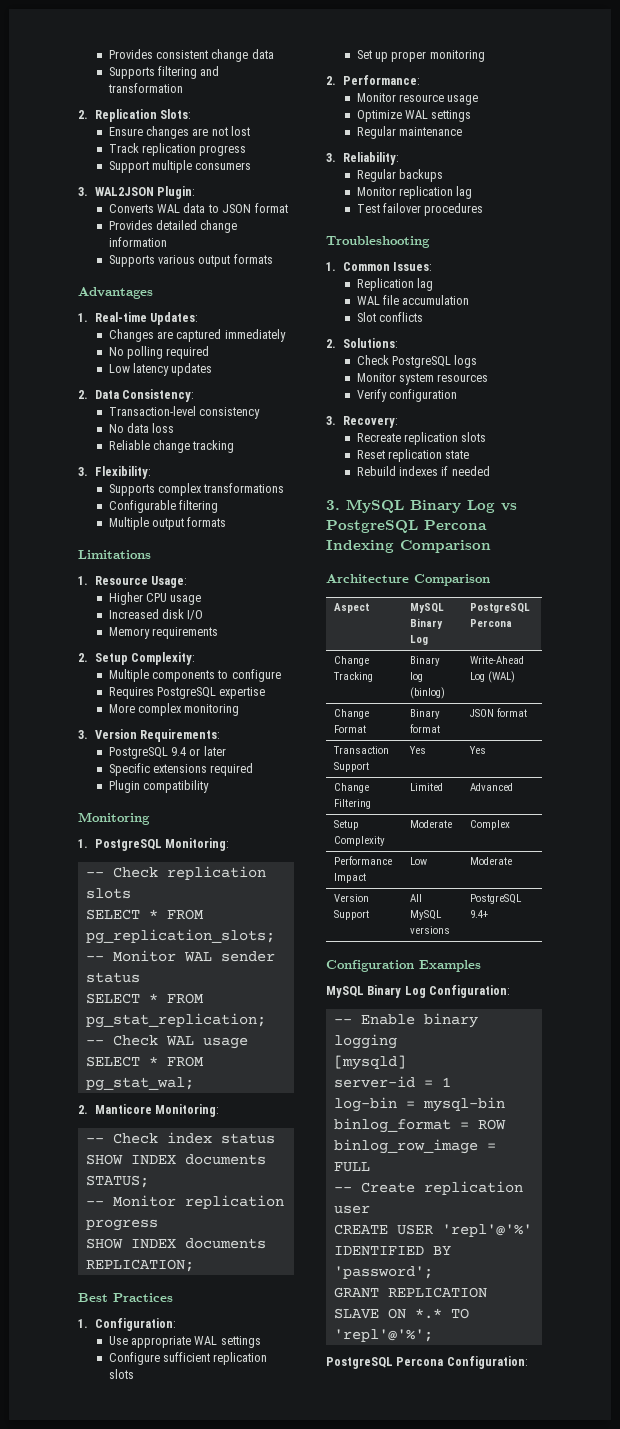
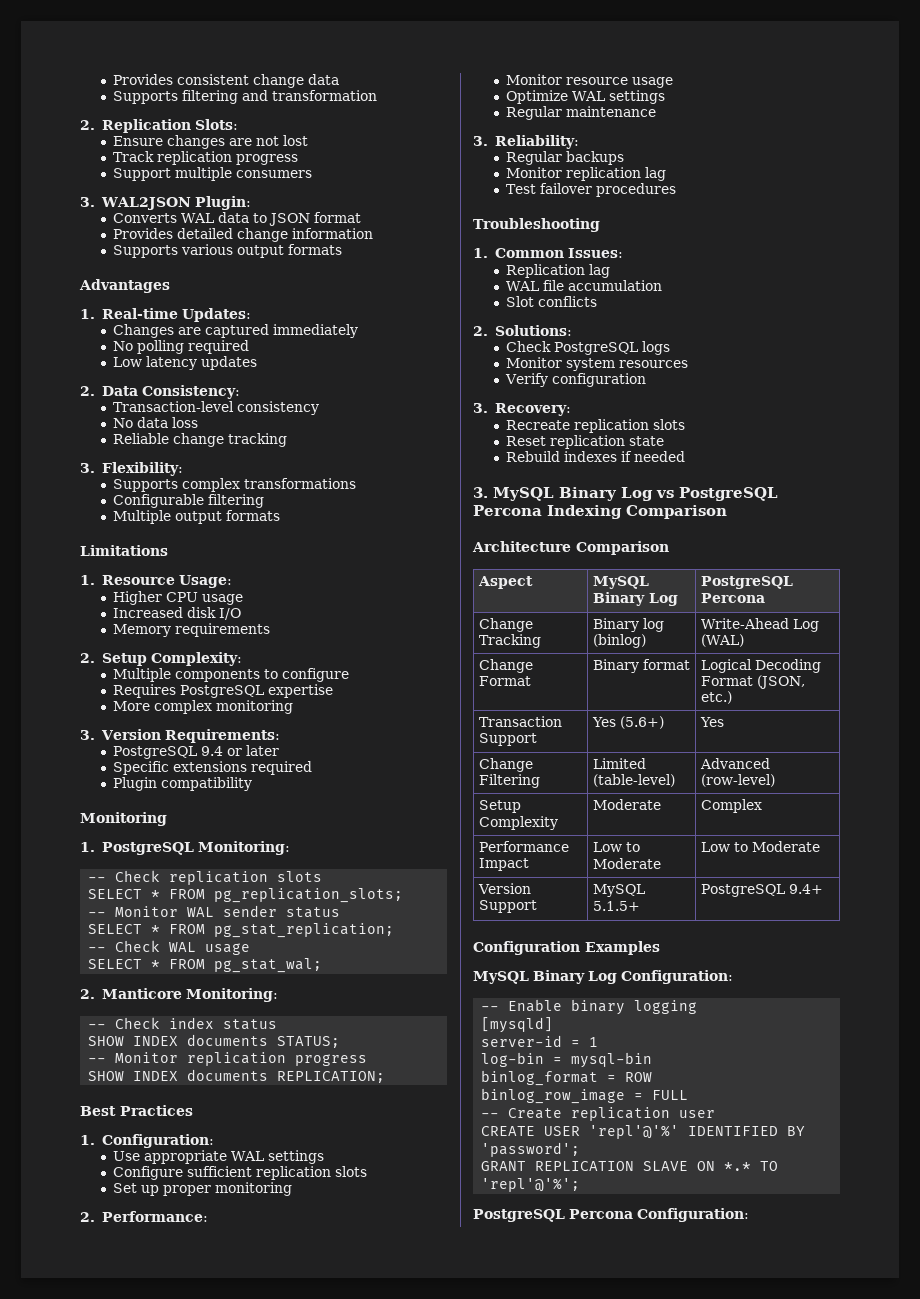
[470,708,528,717] JSON format -> [700,659,821,673] [700,675,805,689] [700,691,732,704] Logical Decoding Format (JSON, etc.)
(427, 750) none -> [620,716,665,729] (5.6+)
(444, 787) none -> [592,774,675,787] (table-level)
(514, 787) none -> [700,774,775,787] (row-level)
(428, 861) | -> [625,842,640,852] [592,858,661,869] [700,842,748,852] to Moderate | Low to
[410,894,423,902] [410,910,443,920] [410,926,451,934] All MySQL versions -> [592,884,645,897] [592,901,640,911] MySQL 5.1.5+

